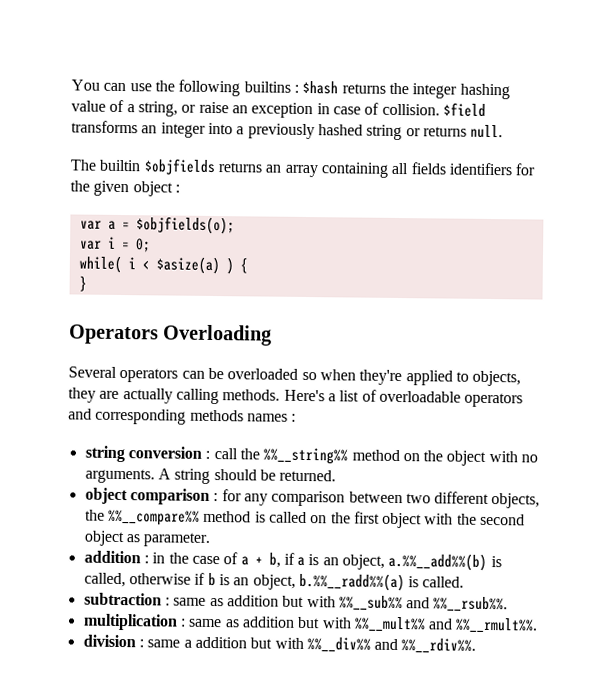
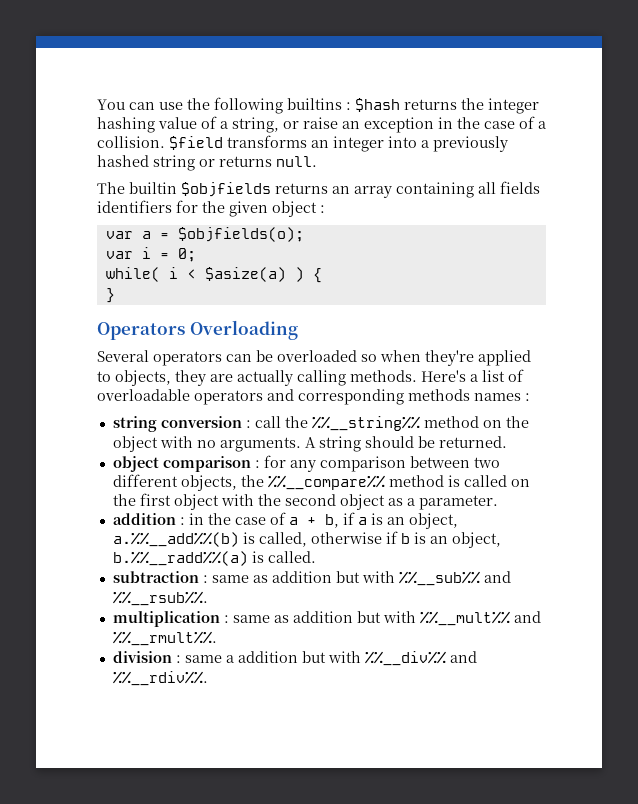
[332,102,380,115] case of -> [457,116,546,129] the case of a
(140, 538) none -> [406,498,415,506] a

